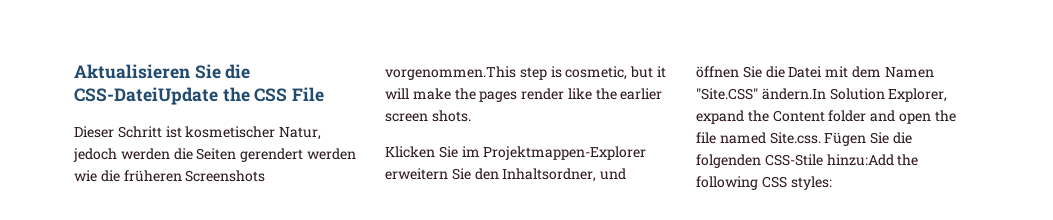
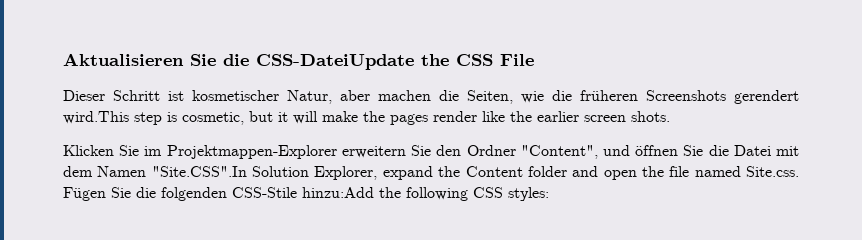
[73,148,356,162] jedoch werden die Seiten gerendert werden -> [340,90,513,104] aber machen die Seiten,
[385,66,516,80] vorgenommen.This -> [734,90,799,104] [63,111,129,124] gerendert wird.This
[502,168,597,182] Inhaltsordner, -> [466,145,598,159] Ordner "Content",
[696,88,826,100] "Site.CSS" ändern.In -> [151,166,247,177] "Site.CSS".In

